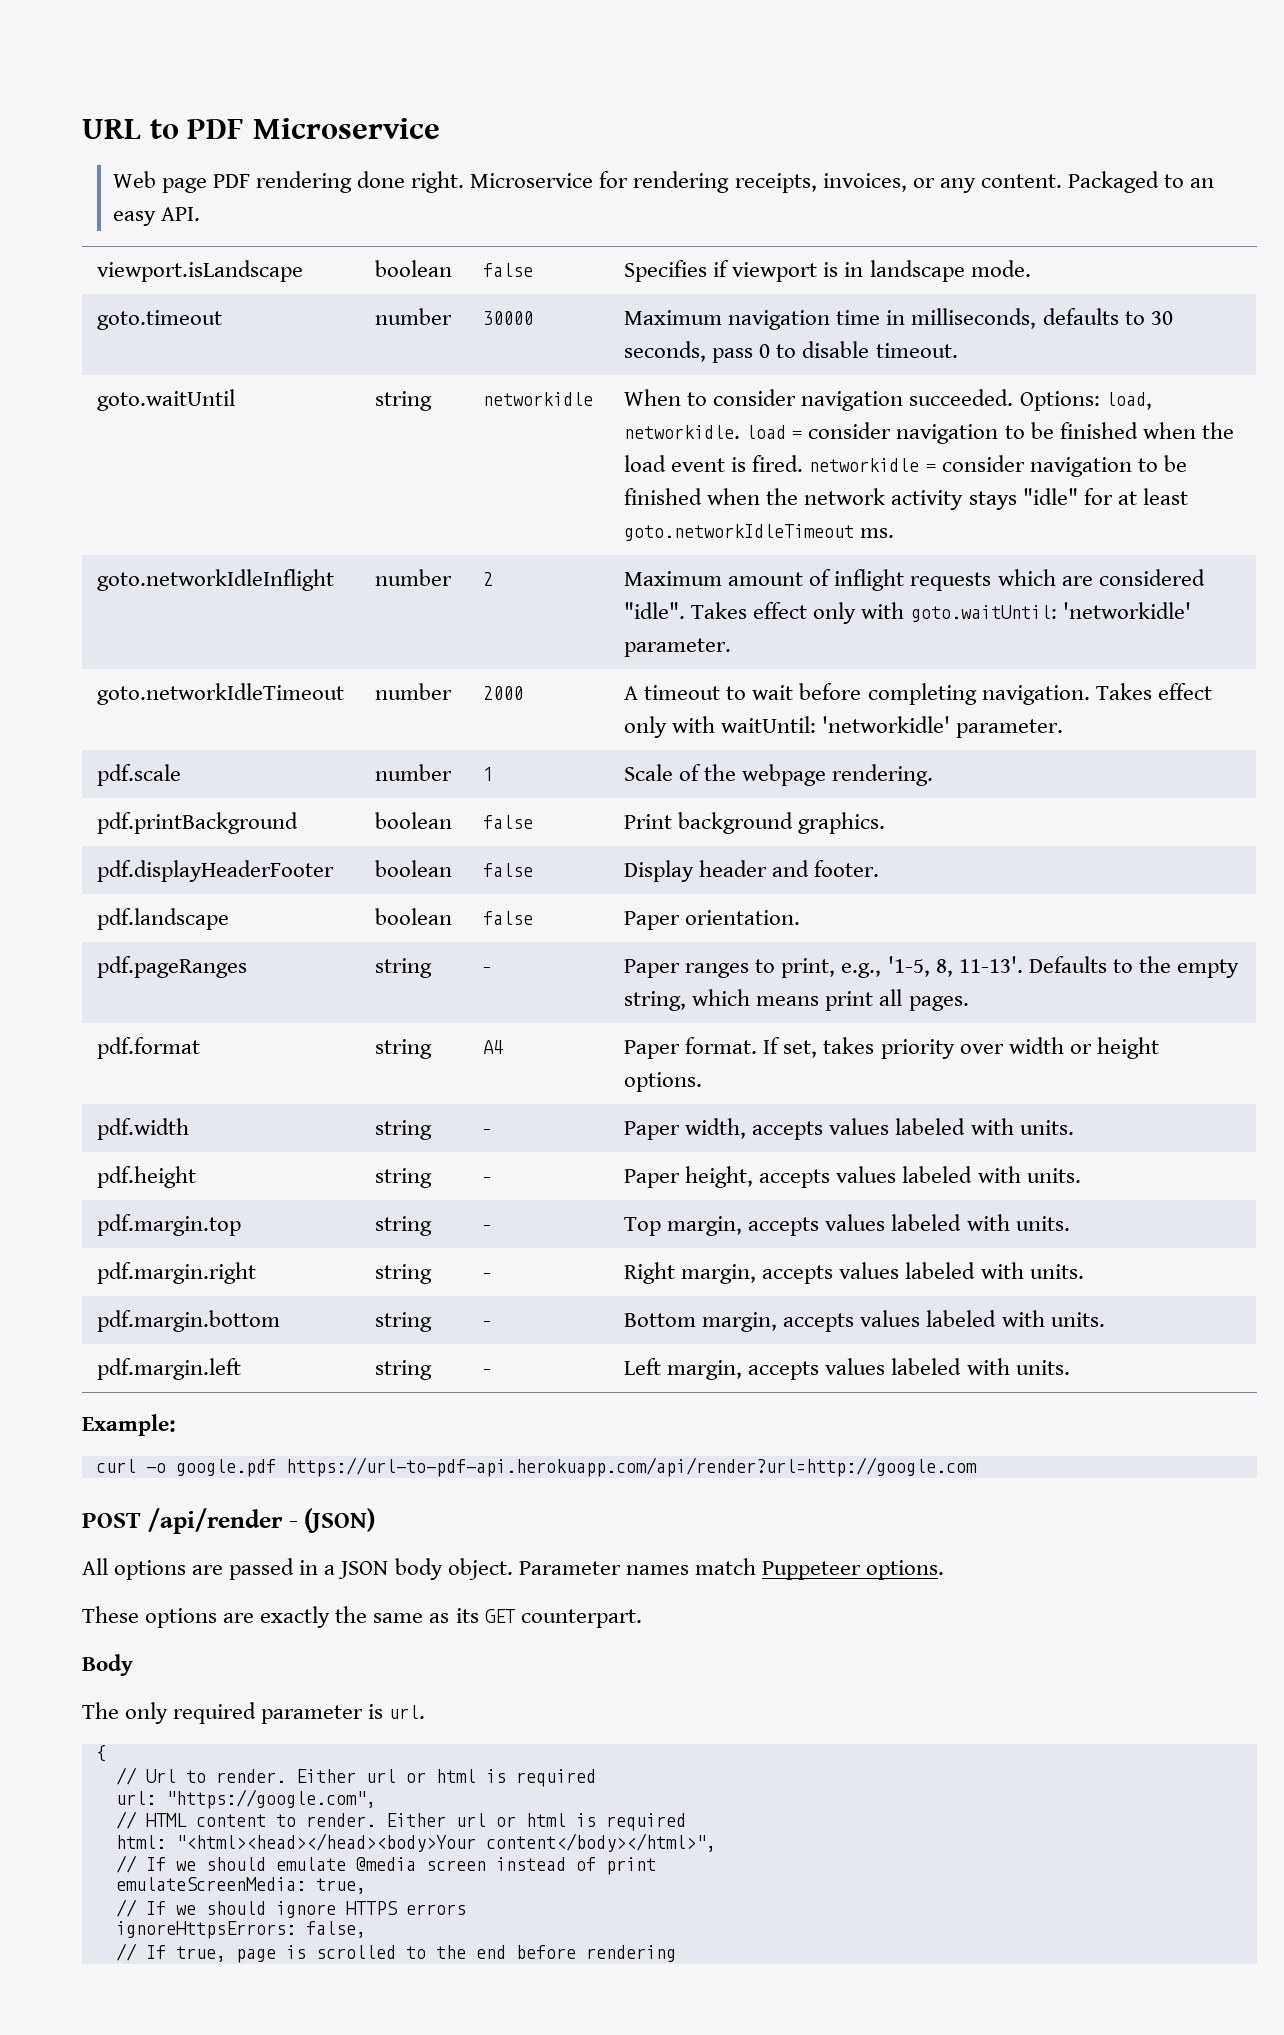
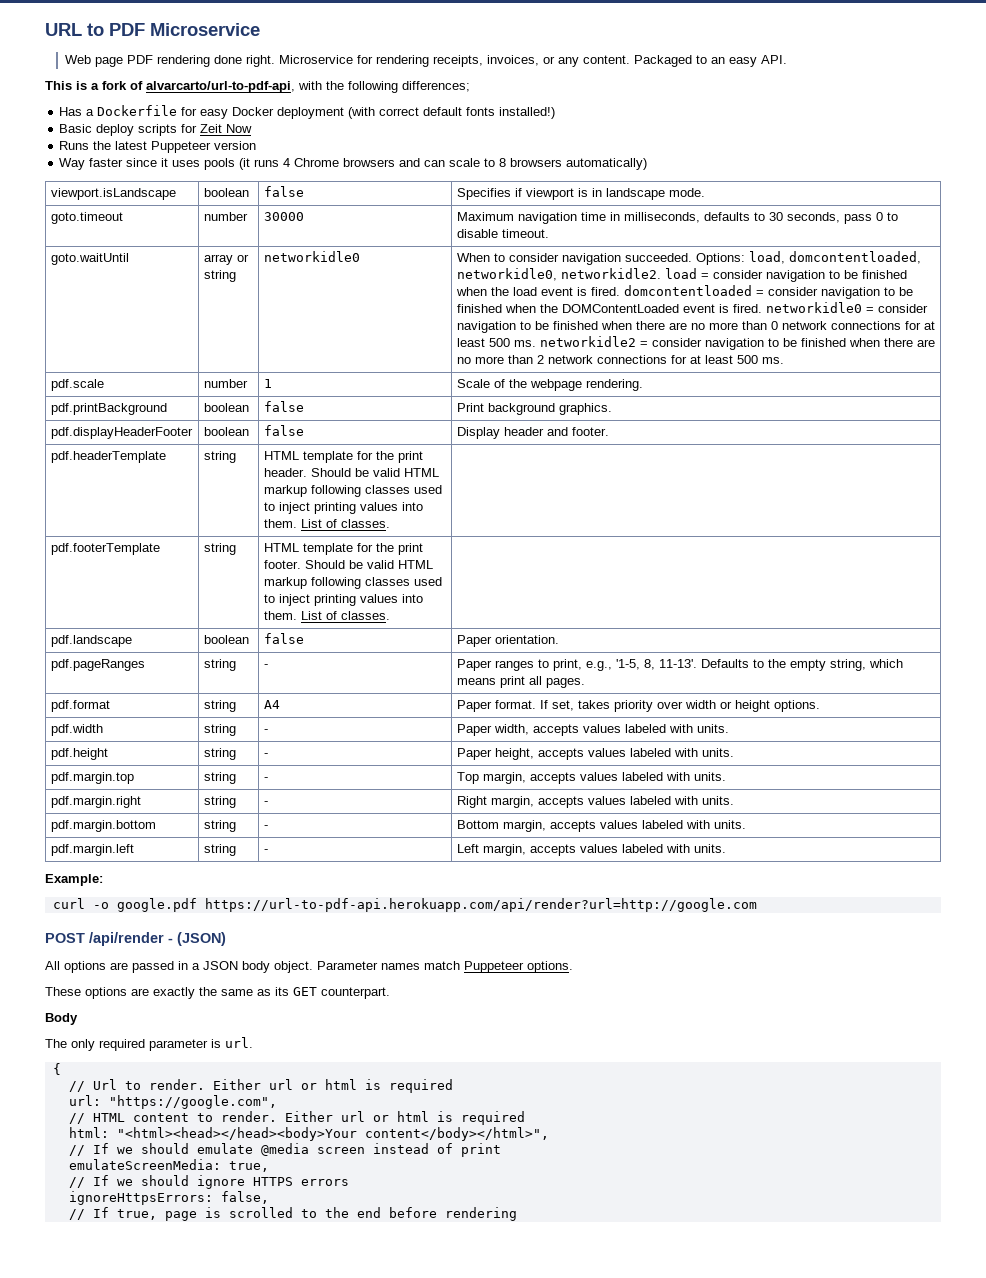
(200, 214) none -> [45,81,470,93] [59,105,556,119] [59,124,253,136] [59,141,257,153] [59,158,648,170] // This is a fork of alvarcarto/url-to-pdf-api, with the following differences; // Has a Dockerfile for easy Docker deployment (with correct default fonts installed!) // Basic deploy scripts for Zeit Now // Runs the latest Puppeteer version // Way faster since it uses pools (it runs 4 Chrome browsers and can scale to 8 browsers automatically)
[375,391,433,411] [483,392,594,406] string | networkidle -> [203,254,249,265] [203,270,236,282] [263,251,360,262] array or string | networkidle0
[624,425,741,439] networkidle. -> [788,251,921,264] [456,268,661,281] domcontentloaded, networkidle0, networkidle2.
[809,455,1187,477] [624,488,1188,510] [624,524,895,541] [97,569,335,591] [375,569,453,586] [483,572,494,586] [624,569,1205,591] [624,602,1191,624] [624,638,732,657] [97,683,345,705] [375,683,453,700] [483,686,524,700] [624,683,1212,705] [624,716,1064,738] networkidle = consider navigation to be finished when the network activity stays "idle" for at least goto.networkIdleTimeout ms. // goto.networkIdleInflight | number | 2 | Maximum amount of inflight requests which are considered "idle". Takes effect only with goto.waitUntil: 'networkidle' parameter. // goto.networkIdleTimeout | number | 2000 | A timeout to wait before completing navigation. Takes effect only with waitUntil: 'networkidle' parameter. -> [623,285,913,299] [456,302,928,313] [456,321,935,333] [456,336,935,350] [456,355,784,364] domcontentloaded = consider navigation to be finished when the DOMContentLoaded event is fired. networkidle0 = consider navigation to be finished when there are no more than 0 network connections for at least 500 ms. networkidle2 = consider navigation to be finished when there are no more than 2 network connections for at least 500 ms.
(880, 868) none -> [50,451,166,463] [203,451,236,463] [263,451,423,463] [263,468,439,477] [263,485,442,497] [263,502,423,514] [263,519,390,528] [50,543,160,555] [203,543,236,555] [263,543,423,555] [263,560,433,569] [263,577,442,589] [263,594,423,606] [263,611,390,620] // pdf.headerTemplate | string | HTML template for the print header. Should be valid HTML markup following classes used to inject printing values into them. List of classes. | // pdf.footerTemplate | string | HTML template for the print footer. Should be valid HTML markup following classes used to inject printing values into them. List of classes. |

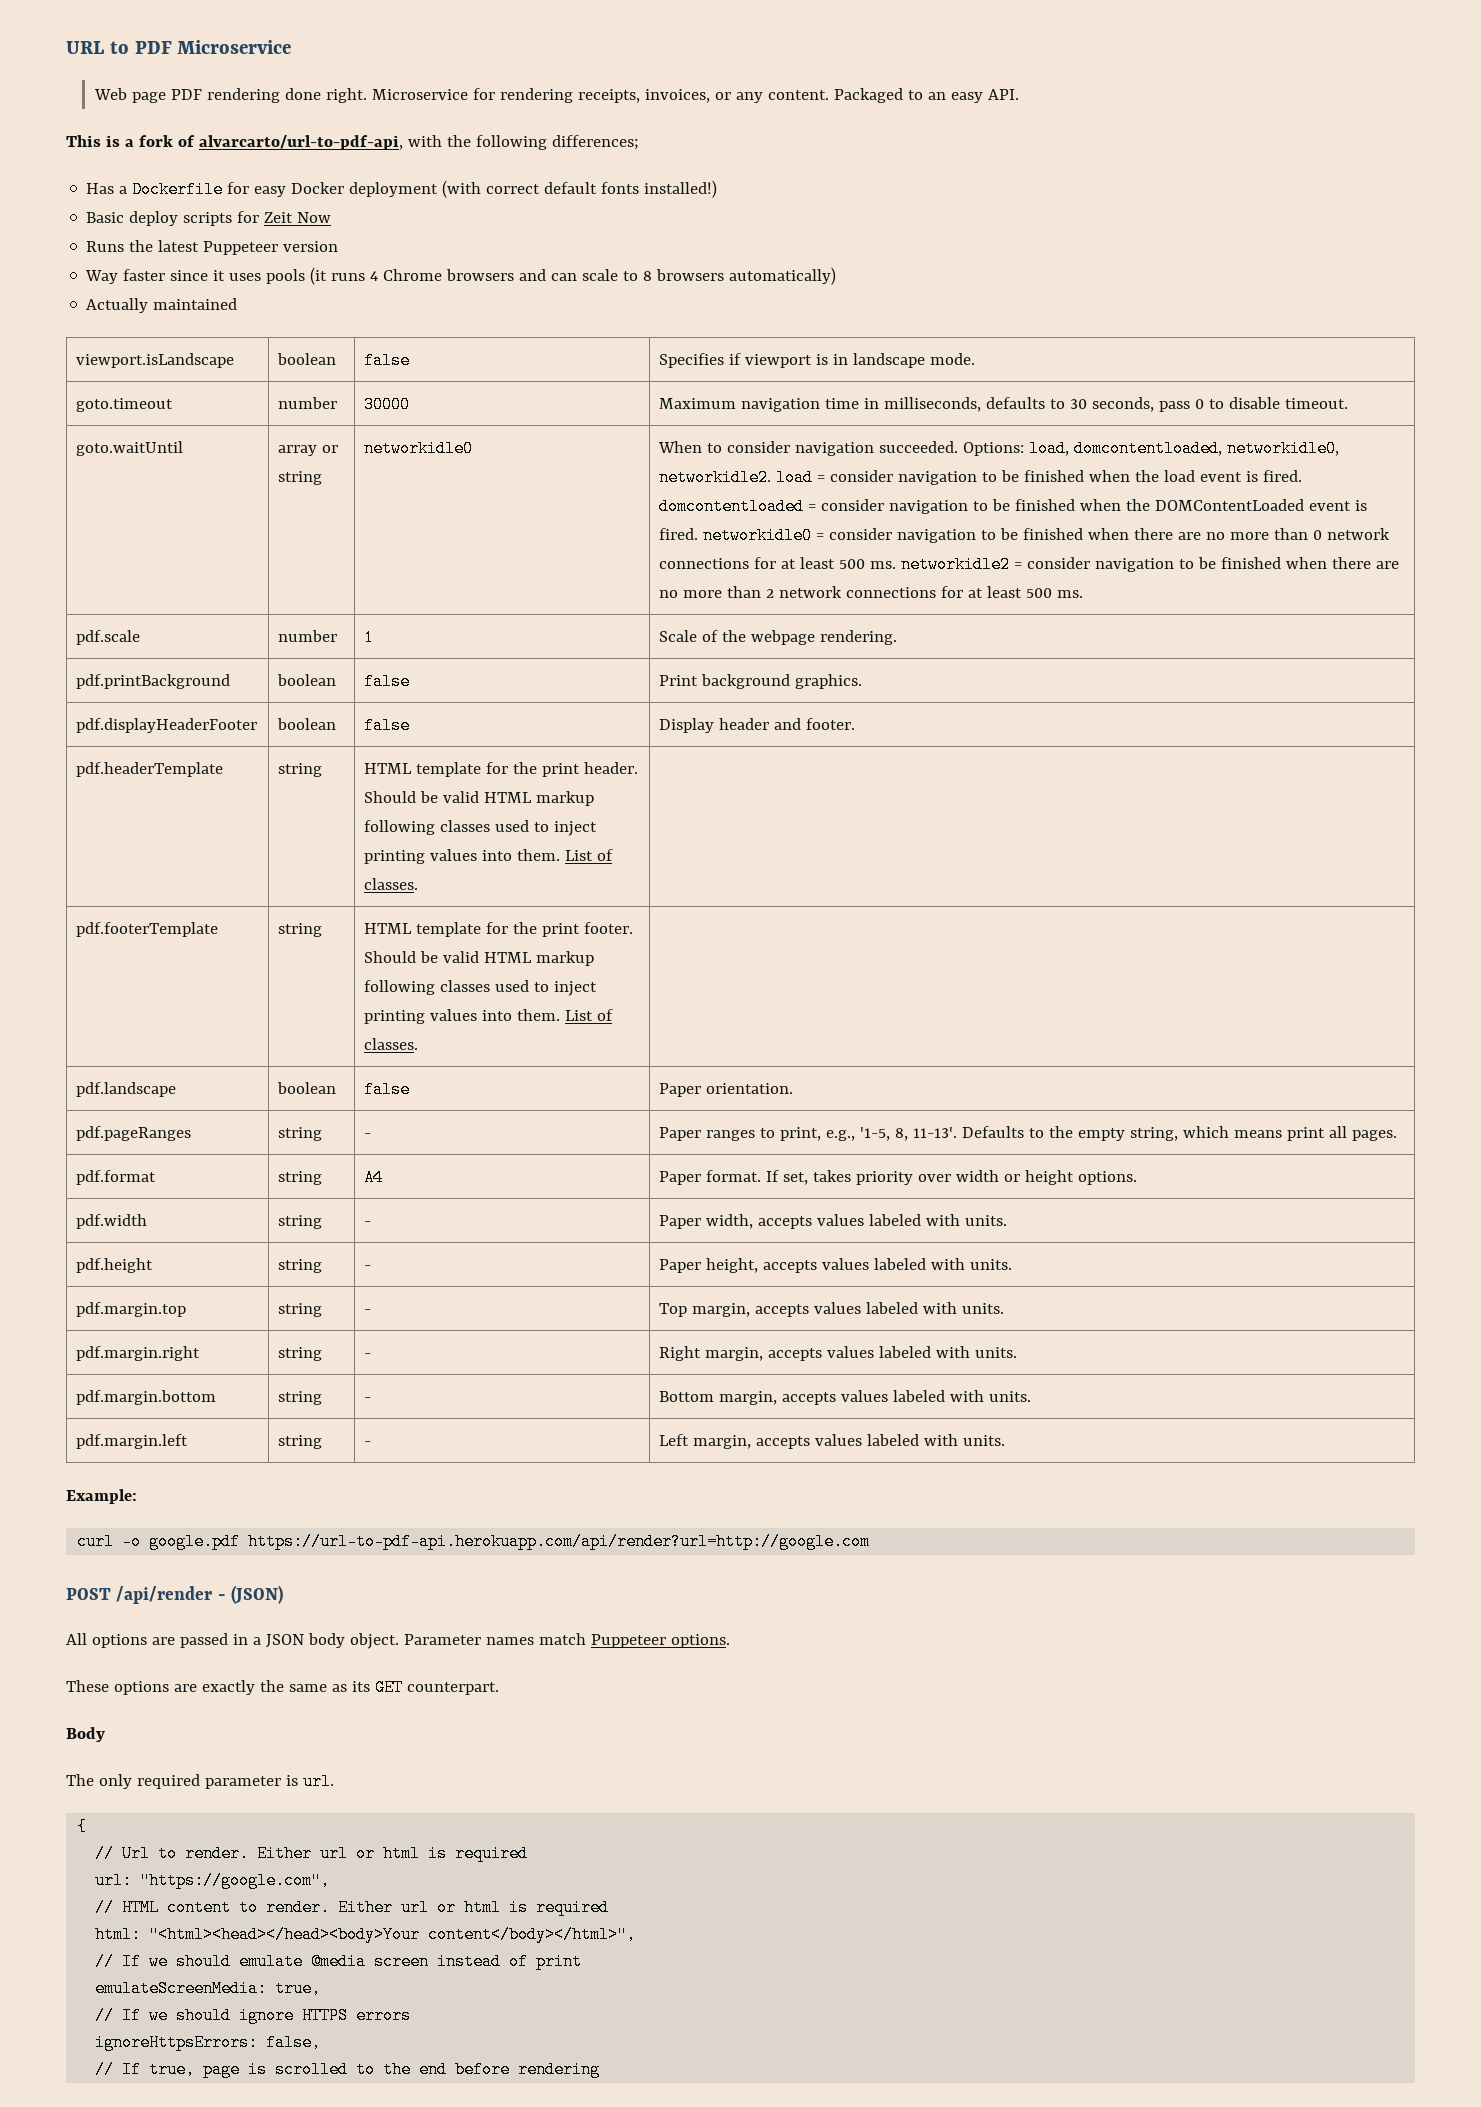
(648, 164) none -> [86,298,238,313] // Actually maintained

